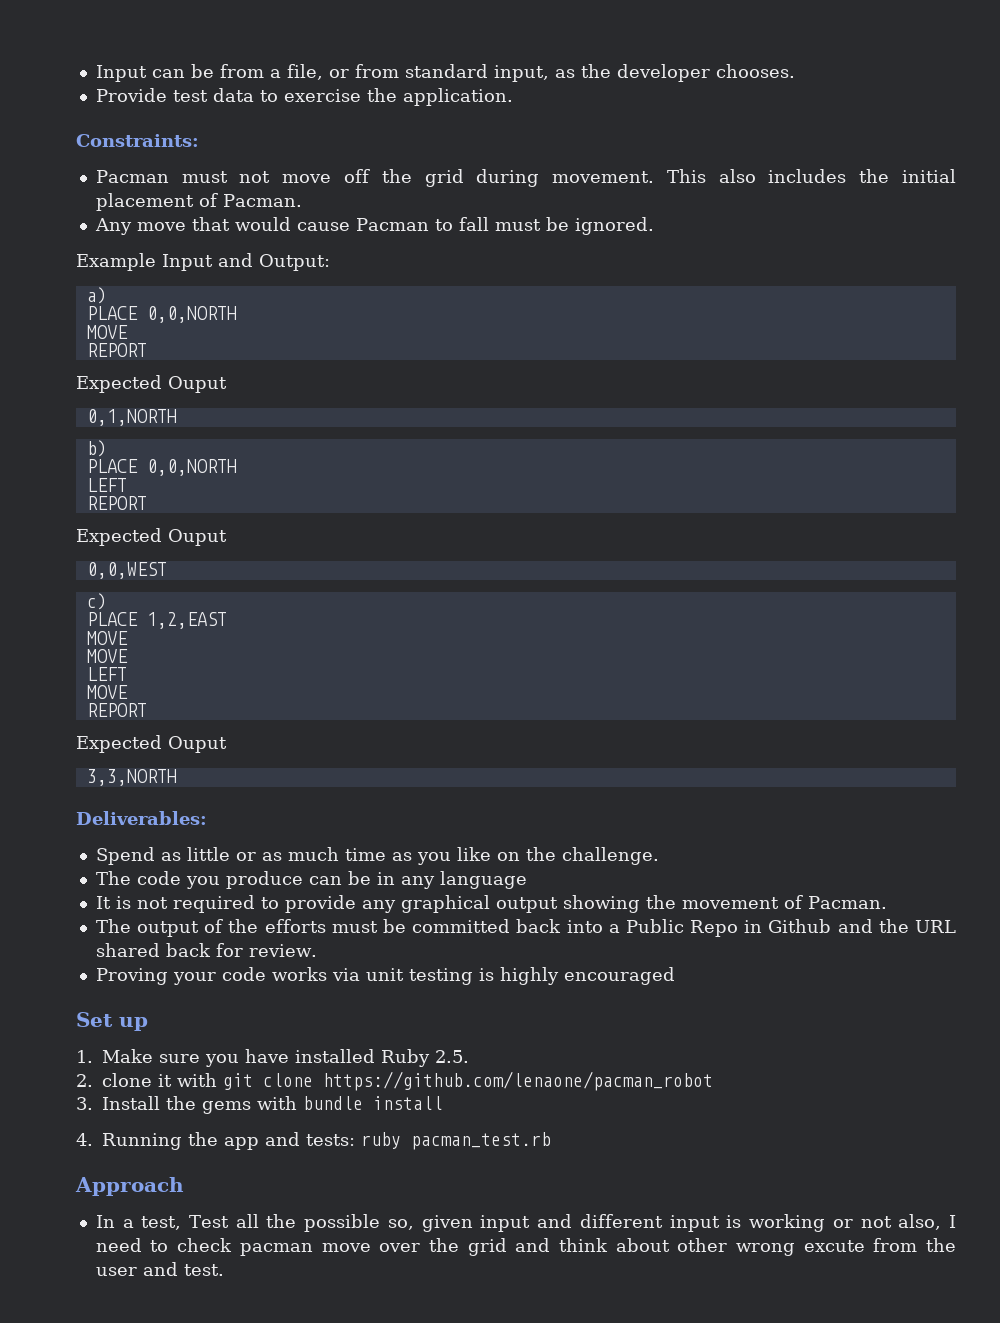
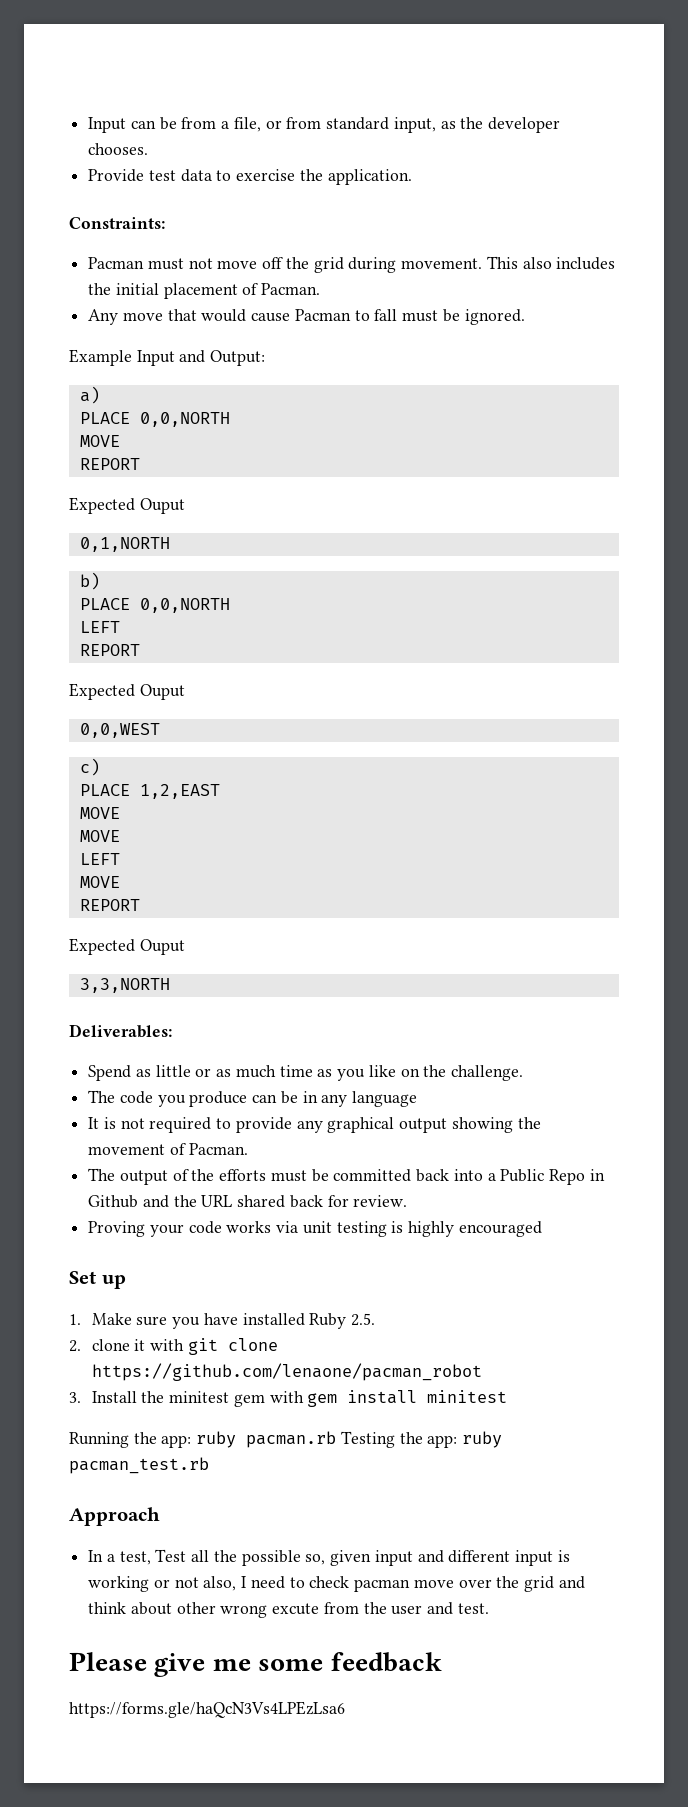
[202,1096,363,1114] gems with bundle -> [169,1391,338,1407] minitest gem with gem
[76,1133,93,1146] // 4. -> [427,1390,508,1403] minitest //
[224,1132,355,1150] app and tests: -> [161,1431,458,1448] app: ruby pacman.rb Testing the app:
(224, 1270) none -> [69,1652,442,1677] [69,1701,345,1718] // Please give me some feedback // https://forms.gle/haQcN3Vs4LPEzLsa6

